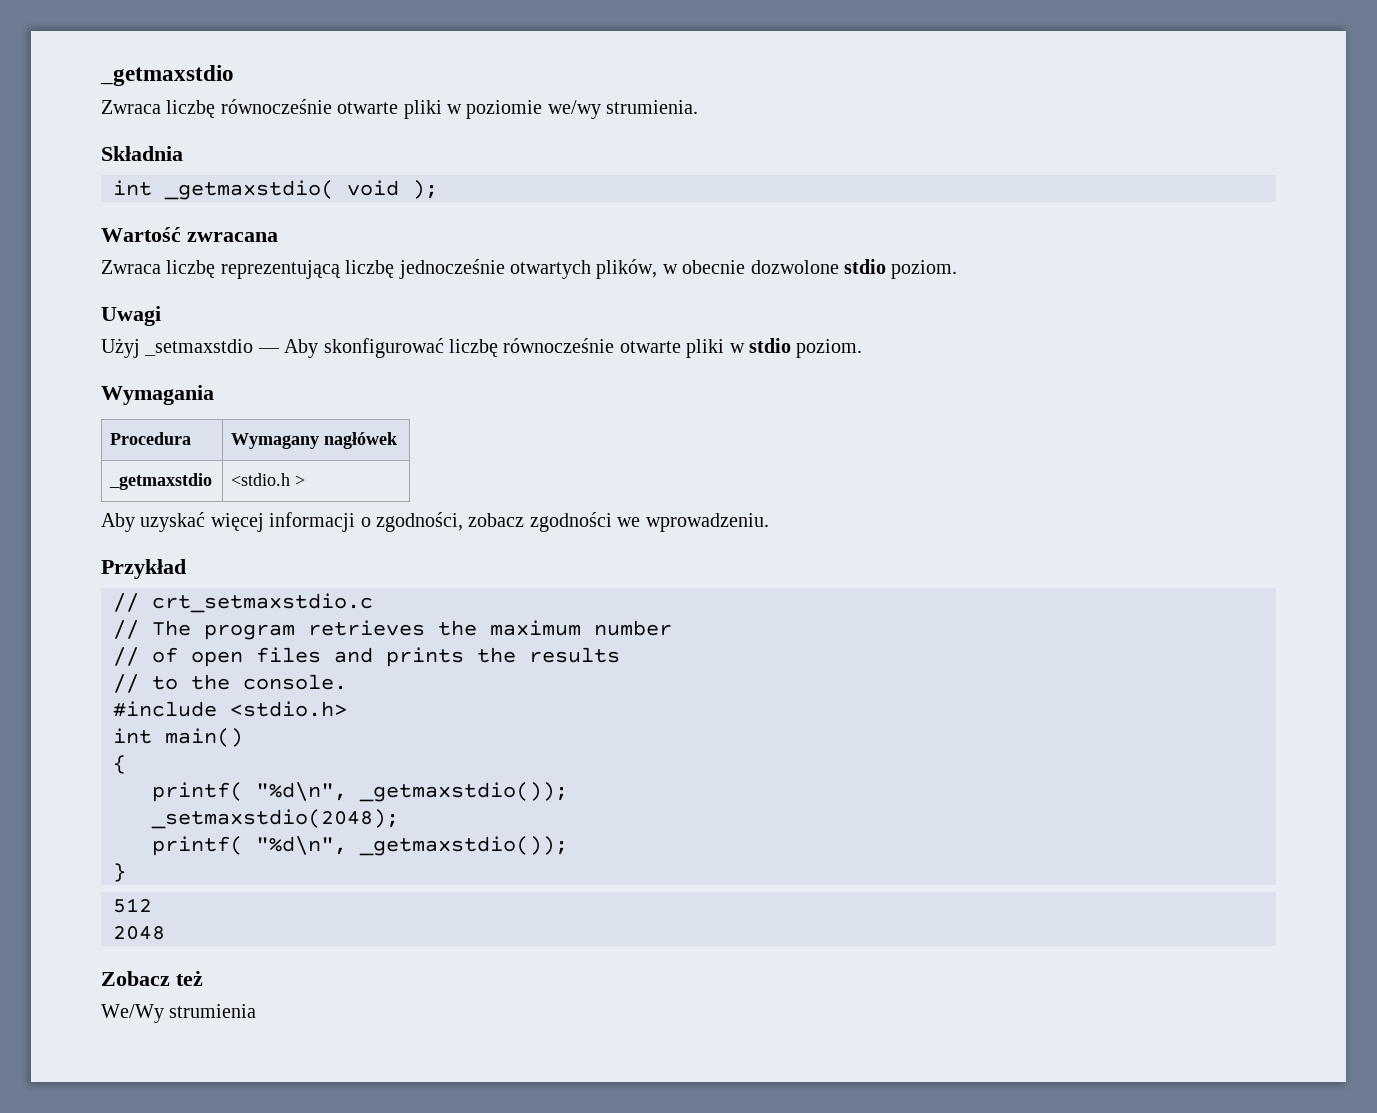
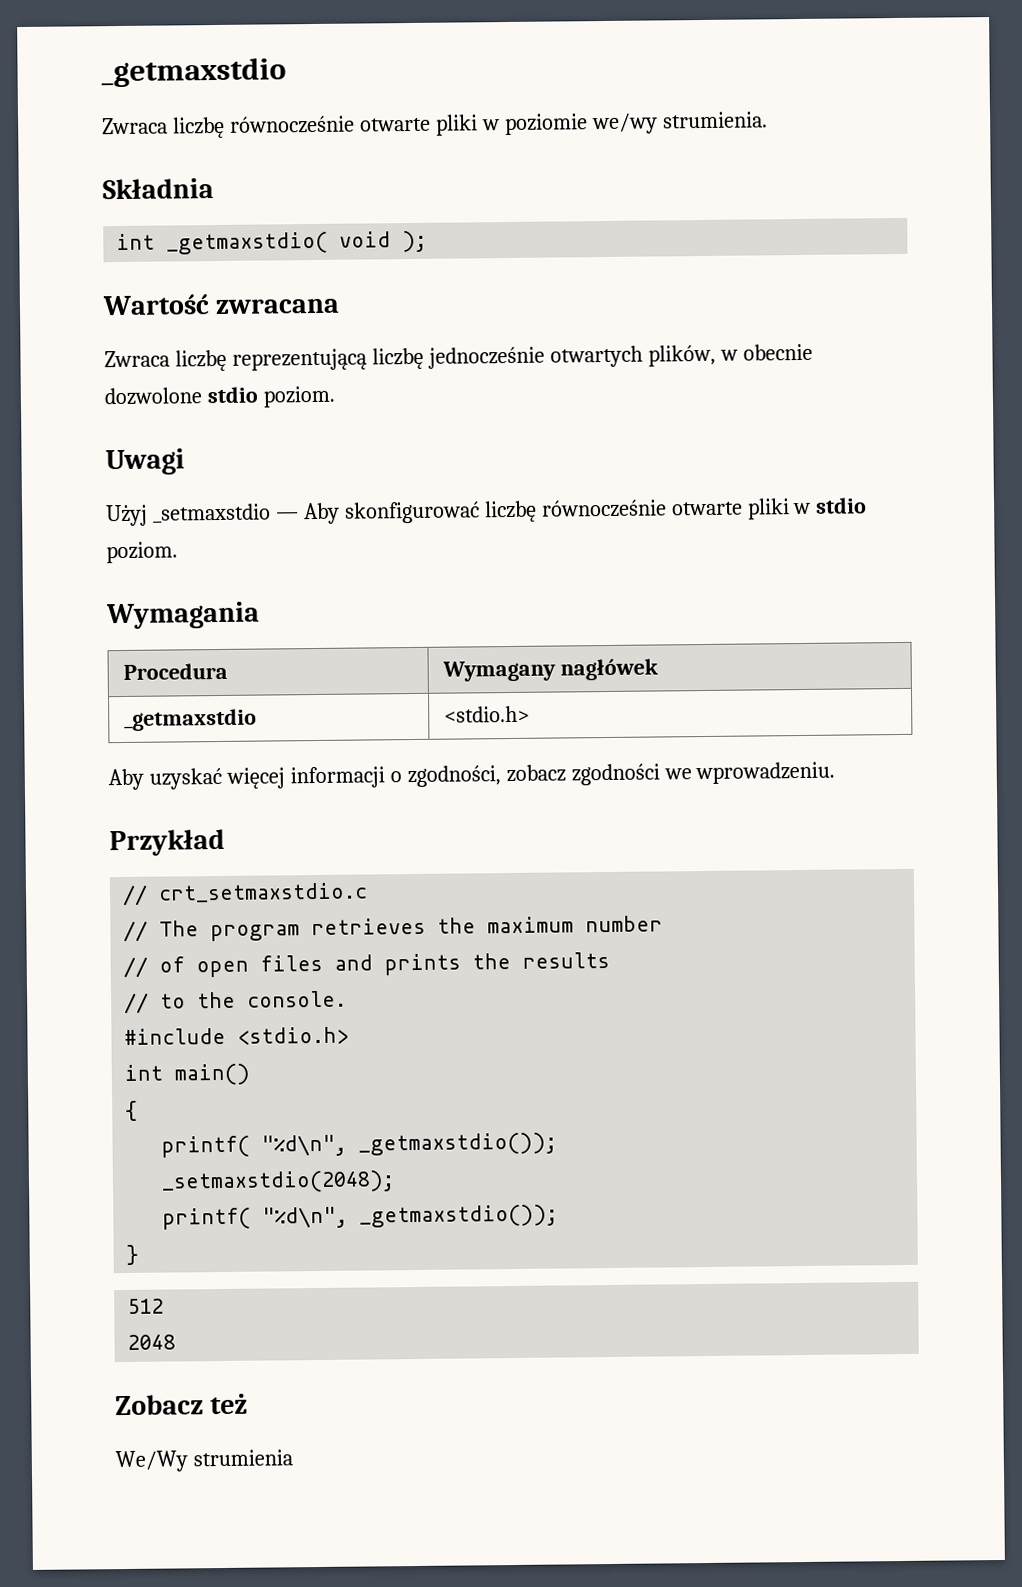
[231,473,306,486] <stdio.h > -> [443,705,530,723] <stdio.h>

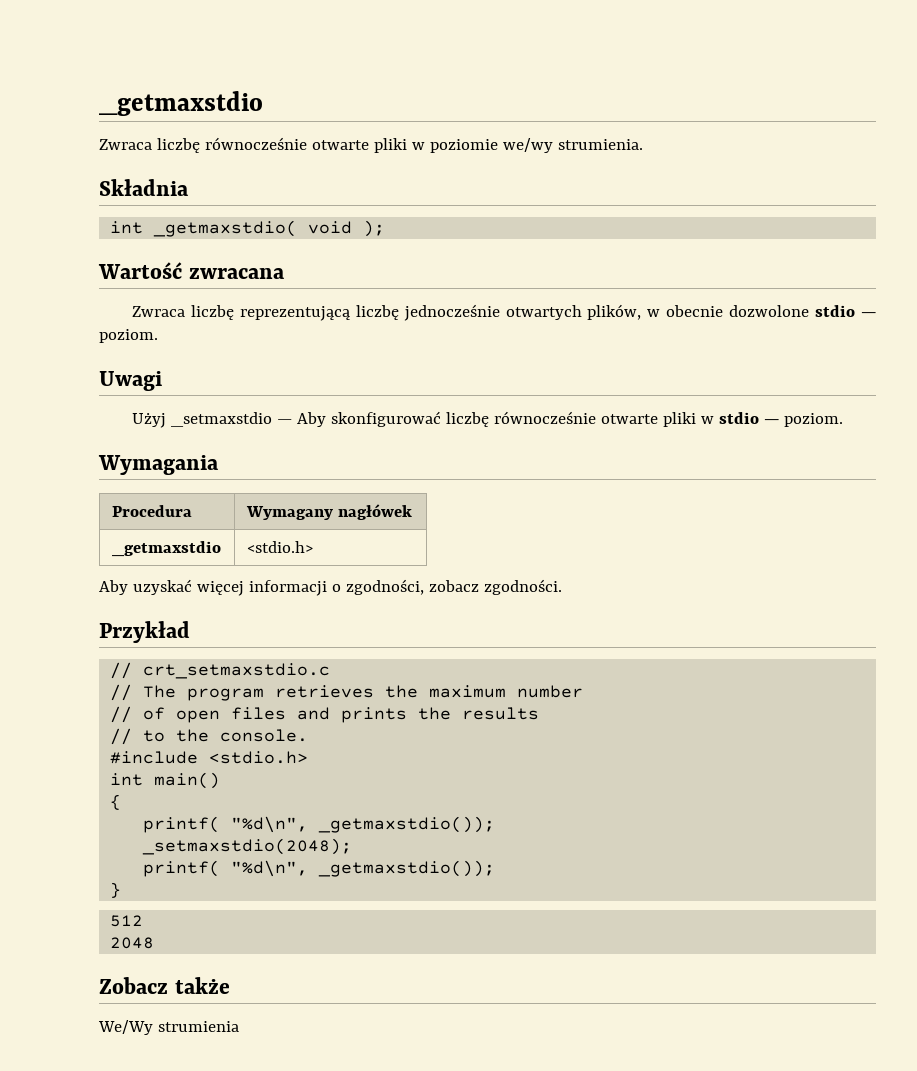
(258, 395) none -> [860,312,876,317] —
(868, 505) none -> [763,419,779,424] —
[570,761,836,786] zgodności we wprowadzeniu. -> [483,579,562,595] zgodności.
[210,1393,249,1415] też -> [174,977,230,994] także

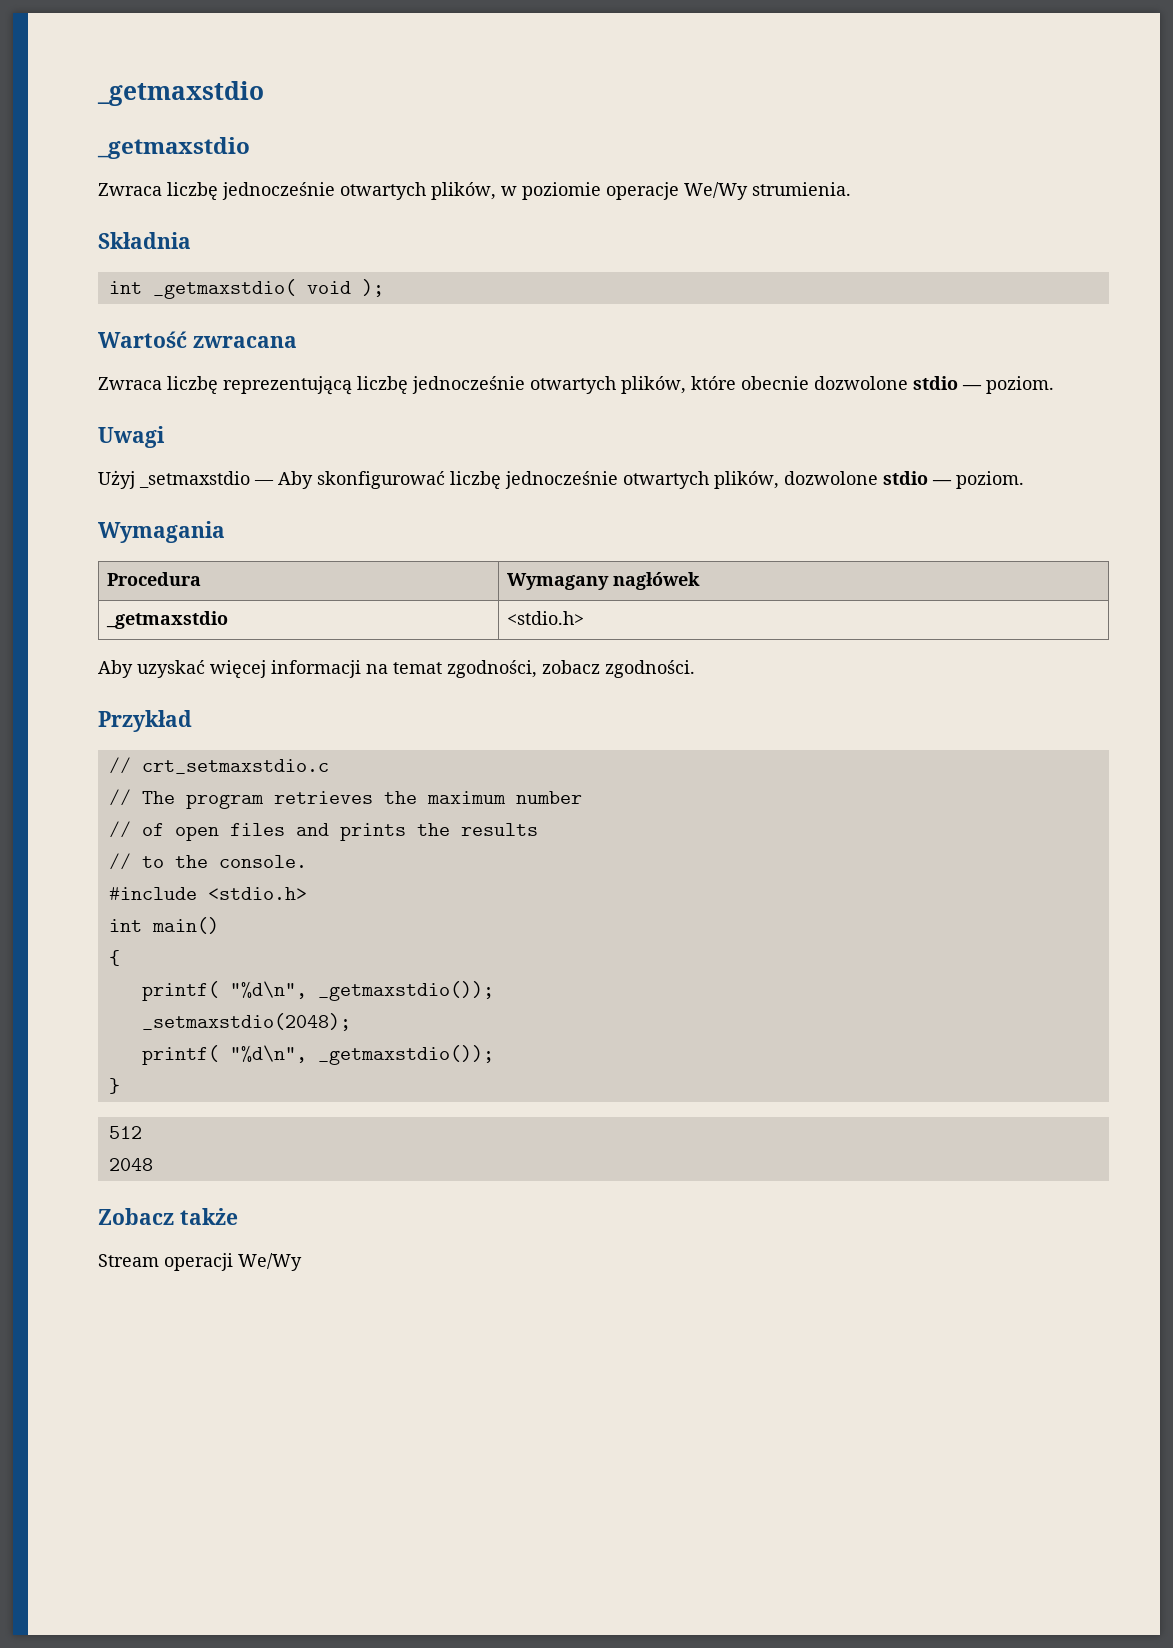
[99,91,263,116] [99,137,553,153] _getmaxstdio // Zwraca liczbę równocześnie otwarte pliki w poziomie we/wy -> [97,81,264,106] [97,137,250,159] [98,182,748,200] _getmaxstdio // _getmaxstdio // Zwraca liczbę jednocześnie otwartych plików, w poziomie operacje We/Wy
[647,309,661,317] w -> [691,376,736,390] które
[493,411,714,427] równocześnie otwarte pliki w -> [505,471,878,489] jednocześnie otwartych plików, dozwolone
[331,584,341,592] o -> [366,662,442,674] na temat
[98,1020,239,1035] We/Wy strumienia -> [98,1253,302,1271] Stream operacji We/Wy

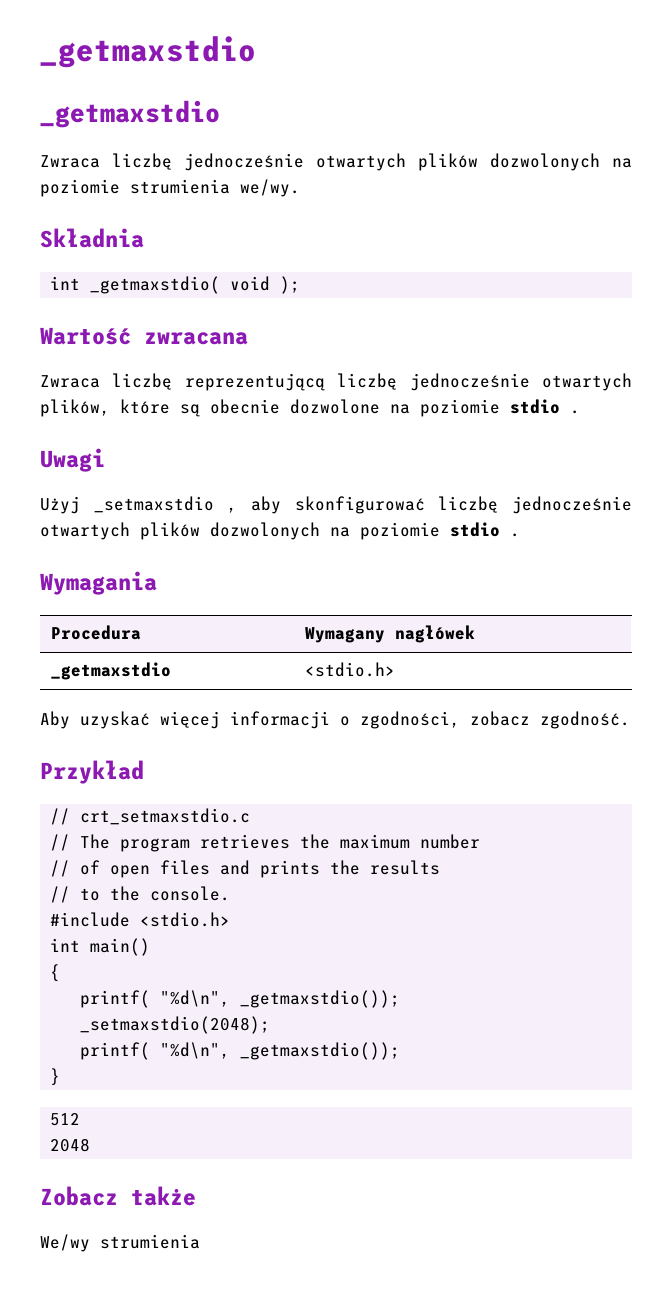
[431,182,851,200] plików, w poziomie operacje We/Wy strumienia. -> [418,153,632,171] [40,179,300,197] plików dozwolonych na poziomie strumienia we/wy.
(736, 383) none -> [180,404,200,417] są
[913,376,1054,394] stdio — poziom. -> [390,399,580,417] na poziomie stdio .
[254,471,313,489] — Aby -> [227,496,281,514] , aby
[714,471,1024,489] plików, dozwolone stdio — poziom. -> [140,522,520,540] plików dozwolonych na poziomie stdio .
[366,662,442,674] na temat -> [340,716,350,726] o
[605,660,695,678] zgodności. -> [540,711,630,729] zgodność.
[98,1253,302,1271] Stream operacji We/Wy -> [40,1234,200,1252] We/wy strumienia

